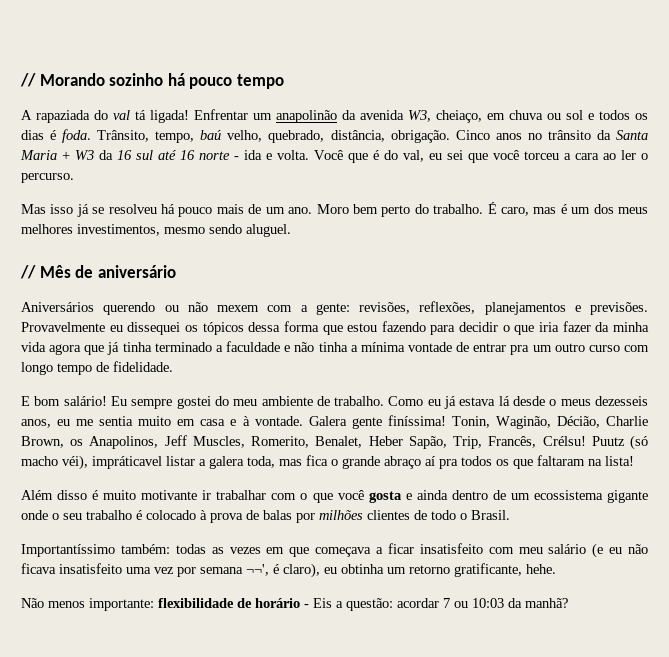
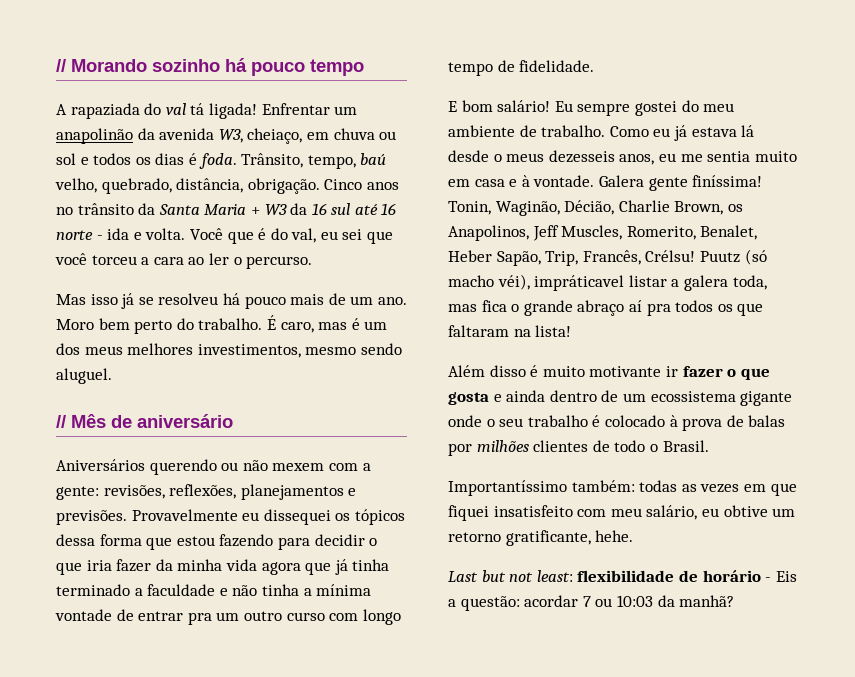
[216,490,364,503] trabalhar com o que você -> [682,366,770,380] fazer o que
[315,543,648,558] [21,563,384,578] começava a ficar insatisfeito com meu salário (e eu não ficava insatisfeito uma vez por semana ¬¬', é claro), eu obtinha -> [448,505,768,521] fiquei insatisfeito com meu salário, eu obtive
[21,598,154,611] Não menos importante: -> [448,570,573,582] Last but not least:

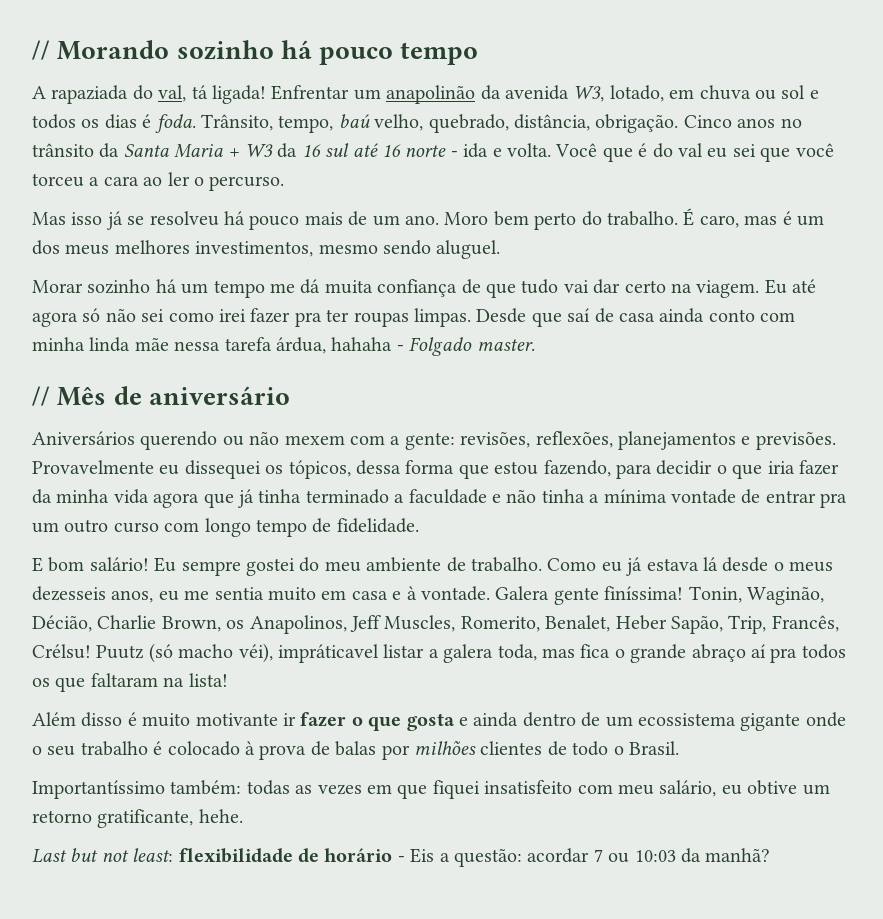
[165,103,186,115] val -> [158,85,187,102] val,
[247,128,303,144] cheiaço, -> [609,85,664,102] lotado,
[291,228,317,243] val, -> [677,143,703,157] val
(112, 376) none -> [32,279,817,298] [32,308,796,327] [32,337,535,356] // Morar sozinho há um tempo me dá muita confiança de que tudo vai dar certo na viagem. Eu até agora só não sei como irei fazer pra ter roupas limpas. Desde que saí de casa ainda conto com minha linda mãe nessa tarefa árdua, hahaha - Folgado master.
[354,509,405,525] tópicos -> [288,460,351,479] tópicos,
[219,534,274,547] fazendo -> [543,460,611,477] fazendo,

